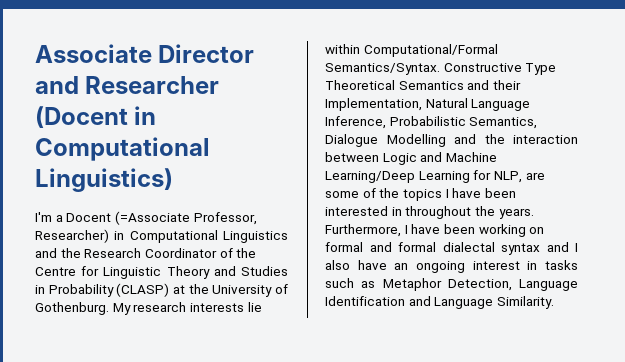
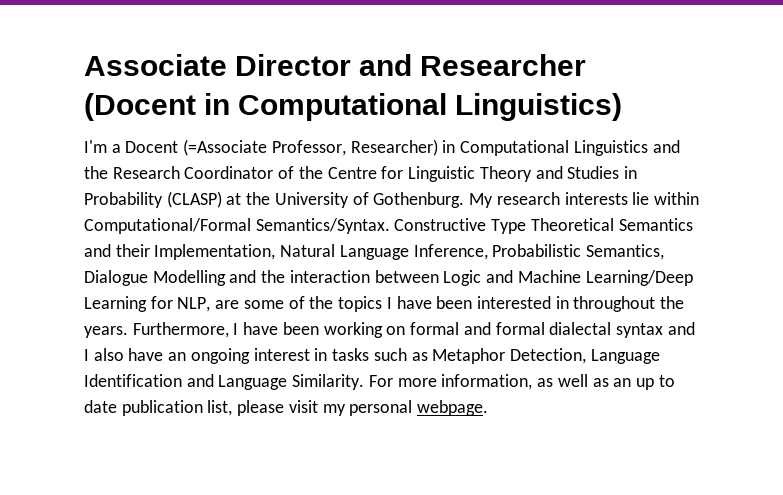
(554, 302) none -> [368,374,675,390] [84,400,489,416] For more information, as well as an up to date publication list, please visit my personal webpage.

